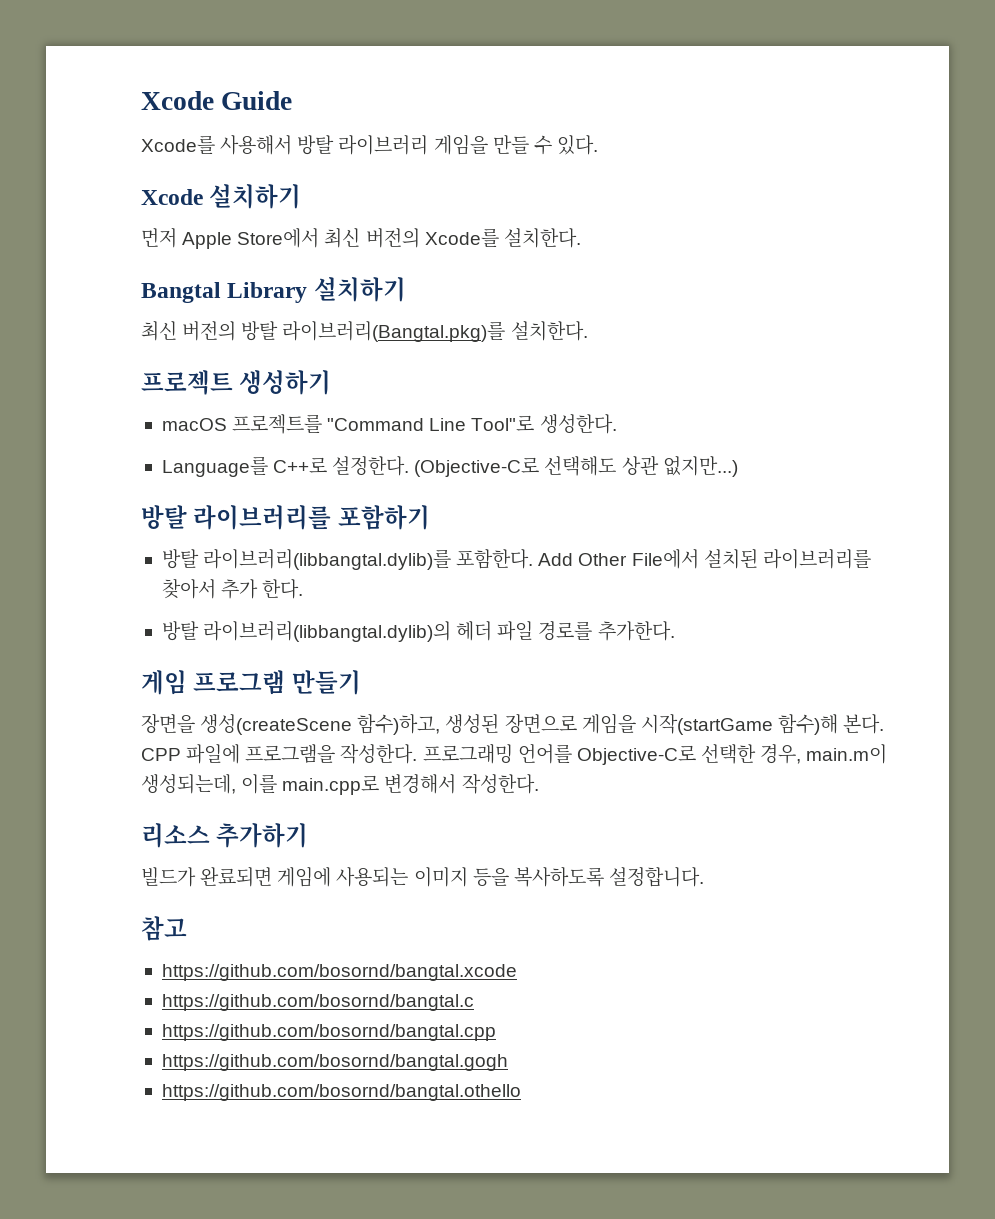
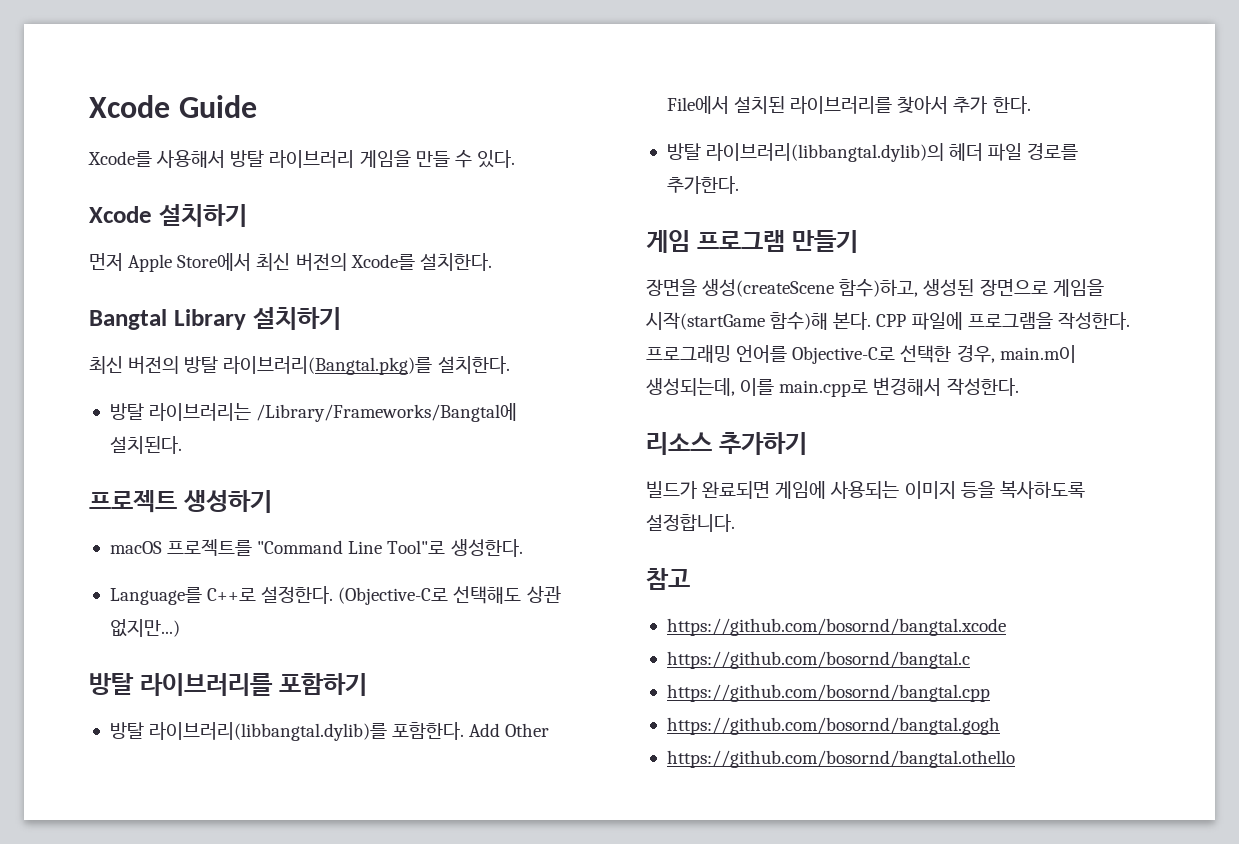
(588, 331) none -> [109,403,518,422] [109,436,182,454] // 방탈 라이브러리는 /Library/Frameworks/Bangtal에 설치된다.

